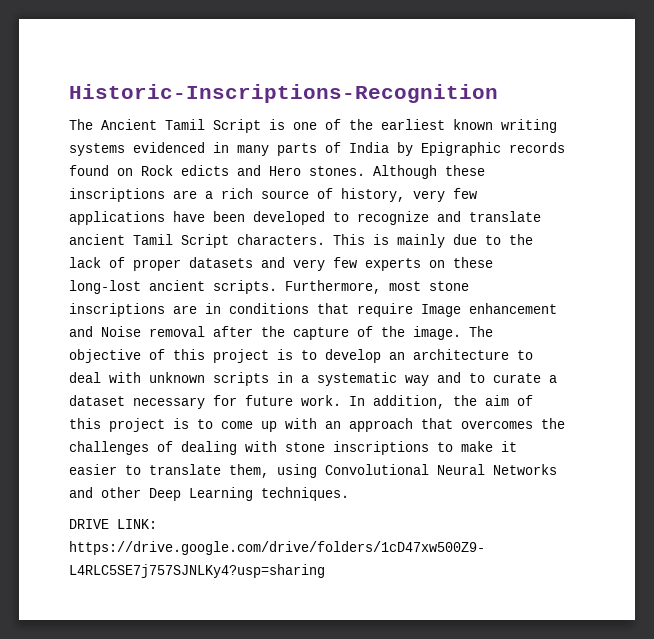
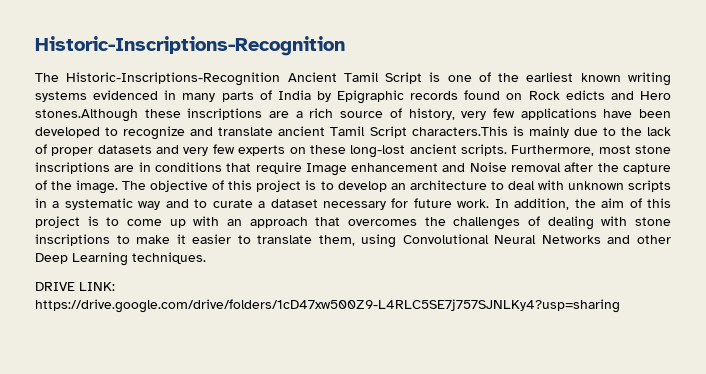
(93, 124) none -> [66,72,281,86] Historic-Inscriptions-Recognition
[309,165,437,179] stones. Although -> [35,109,138,122] stones.Although
[237,234,365,245] characters. This -> [411,126,508,136] characters.This

